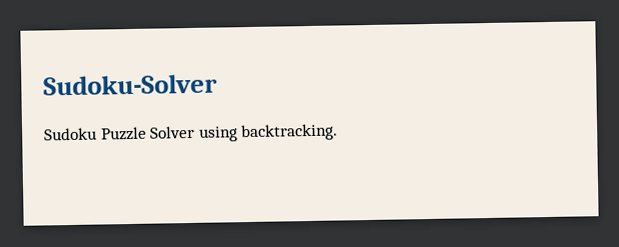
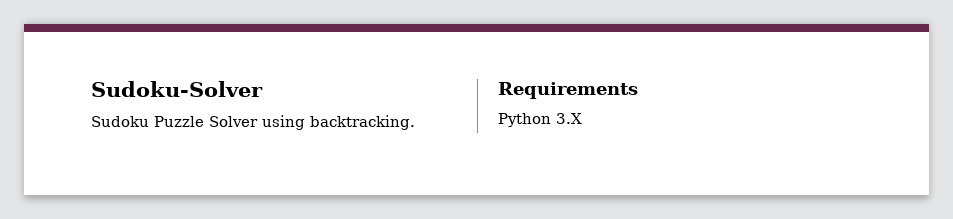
(339, 132) none -> [498,82,638,99] [498,113,582,127] // Requirements // Python 3.X

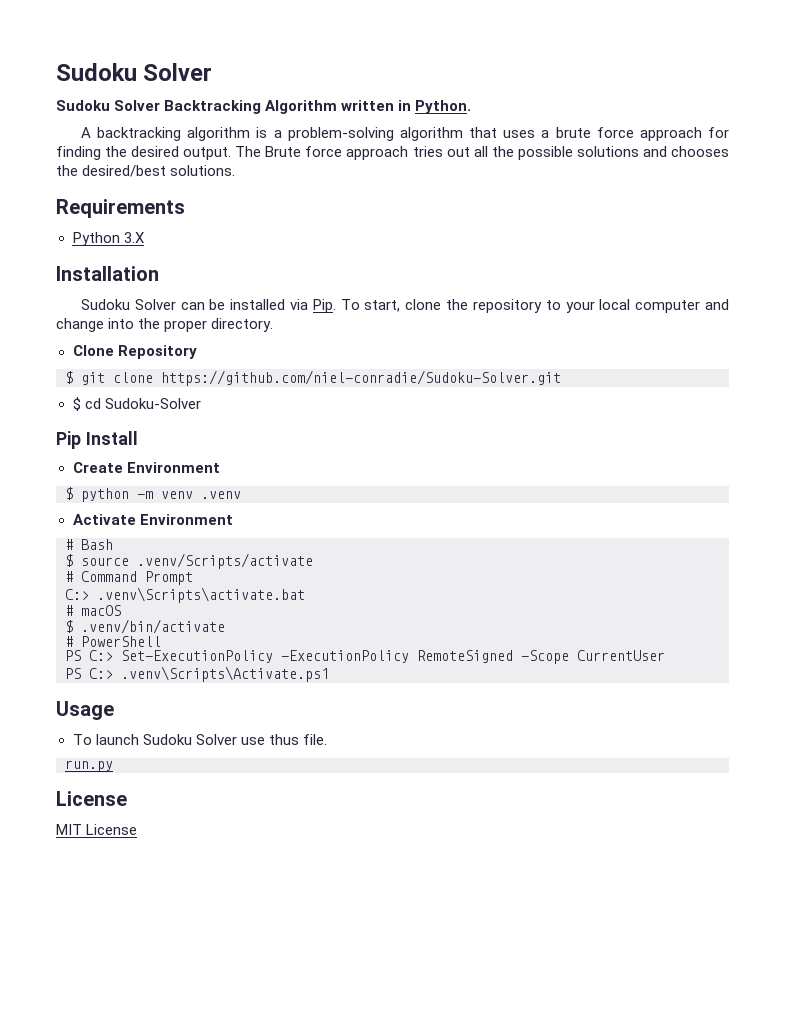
[91,81,263,97] [91,115,415,130] [498,82,638,99] [498,113,582,127] Sudoku-Solver // Sudoku Puzzle Solver using backtracking. // Requirements // Python 3.X -> [56,63,213,81] [56,100,472,114] [80,127,730,141] [56,146,730,160] [56,165,236,177] [56,199,185,218] [72,232,145,246] [56,266,159,281] [80,299,729,313] [56,318,274,332] [72,345,197,359] [65,370,561,386] [72,397,201,411] [56,431,138,449] [72,462,220,473] [65,487,241,502] [72,514,233,525] [65,539,113,550] [65,553,313,569] [65,571,193,585] [65,587,305,603] [65,605,121,616] [65,619,225,634] [65,636,161,647] [65,650,665,664] [65,666,329,682] [56,701,114,720] [72,734,327,745] [65,760,113,772] [56,791,127,806] [56,824,138,835] Sudoku Solver // Sudoku Solver Backtracking Algorithm written in Python. // A backtracking algorithm is a problem-solving algorithm that uses a brute force approach for finding the desired output. The Brute force approach tries out all the possible solutions and chooses the desired/best solutions. // Requirements // Python 3.X // Installation // Sudoku Solver can be installed via Pip. To start, clone the repository to your local computer and change into the proper directory. // Clone Repository // $ git clone https://github.com/niel-conradie/Sudoku-Solver.git // $ cd Sudoku-Solver // Pip Install // Create Environment // $ python -m venv .venv // Activate Environment // # Bash // $ source .venv/Scripts/activate // # Command Prompt // C:> .venv\Scripts\activate.bat // # macOS // $ .venv/bin/activate // # PowerShell // PS C:> Set-ExecutionPolicy -ExecutionPolicy RemoteSigned -Scope CurrentUser // PS C:> .venv\Scripts\Activate.ps1 // Usage // To launch Sudoku Solver use thus file. // run.py // License // MIT License

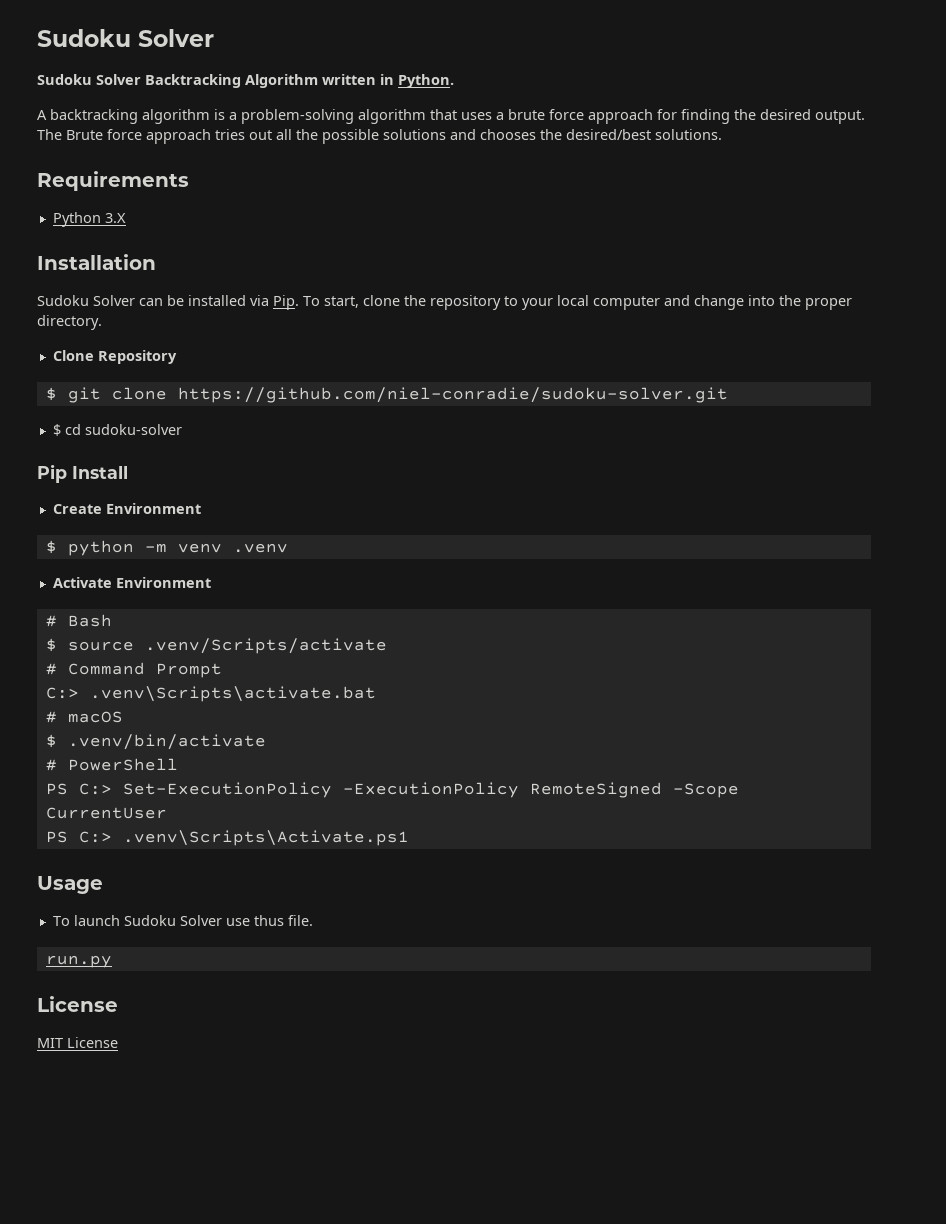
[161,370,561,386] https://github.com/niel-conradie/Sudoku-Solver.git -> [177,387,728,403] https://github.com/niel-conradie/sudoku-solver.git
[104,398,201,409] Sudoku-Solver -> [84,424,182,435] sudoku-solver

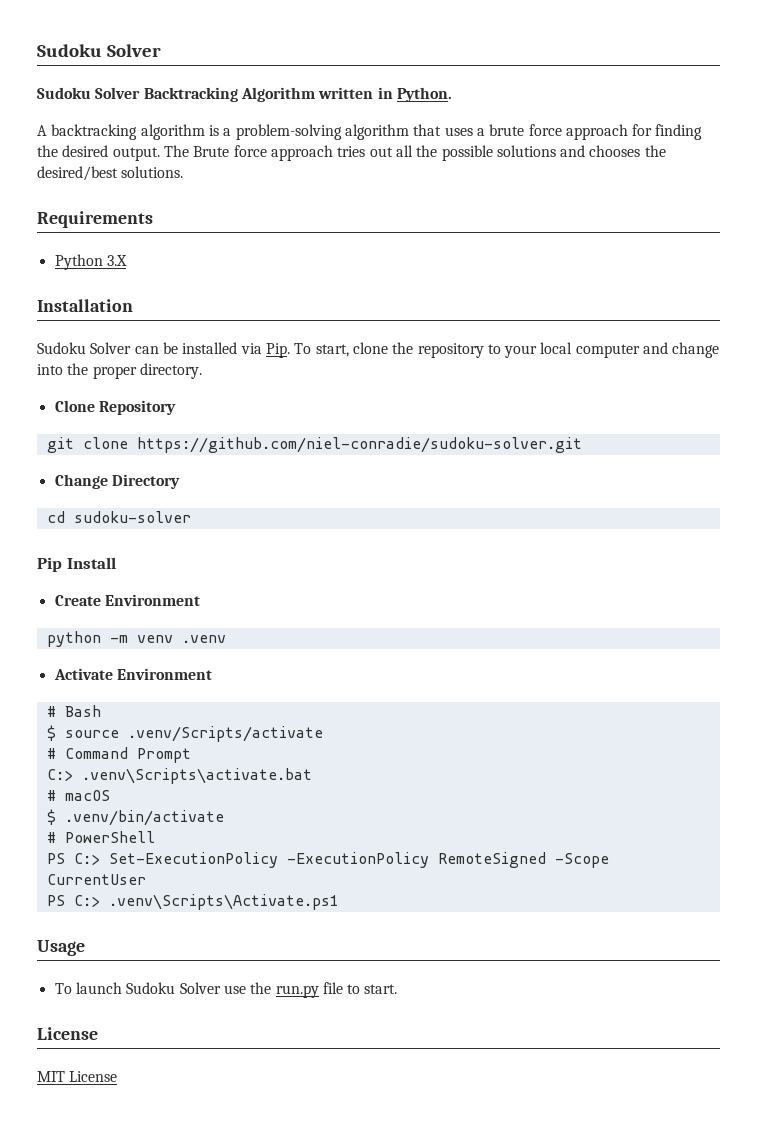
[45,387,57,401] $ -> (176, 407) none
[52,424,61,436] $ -> [54,474,180,489] Change Directory //
[45,540,57,554] $ -> (200, 600) none
[253,915,313,926] thus file. // -> [250,982,272,994] the
(112, 961) none -> [322,982,398,994] file to start.

